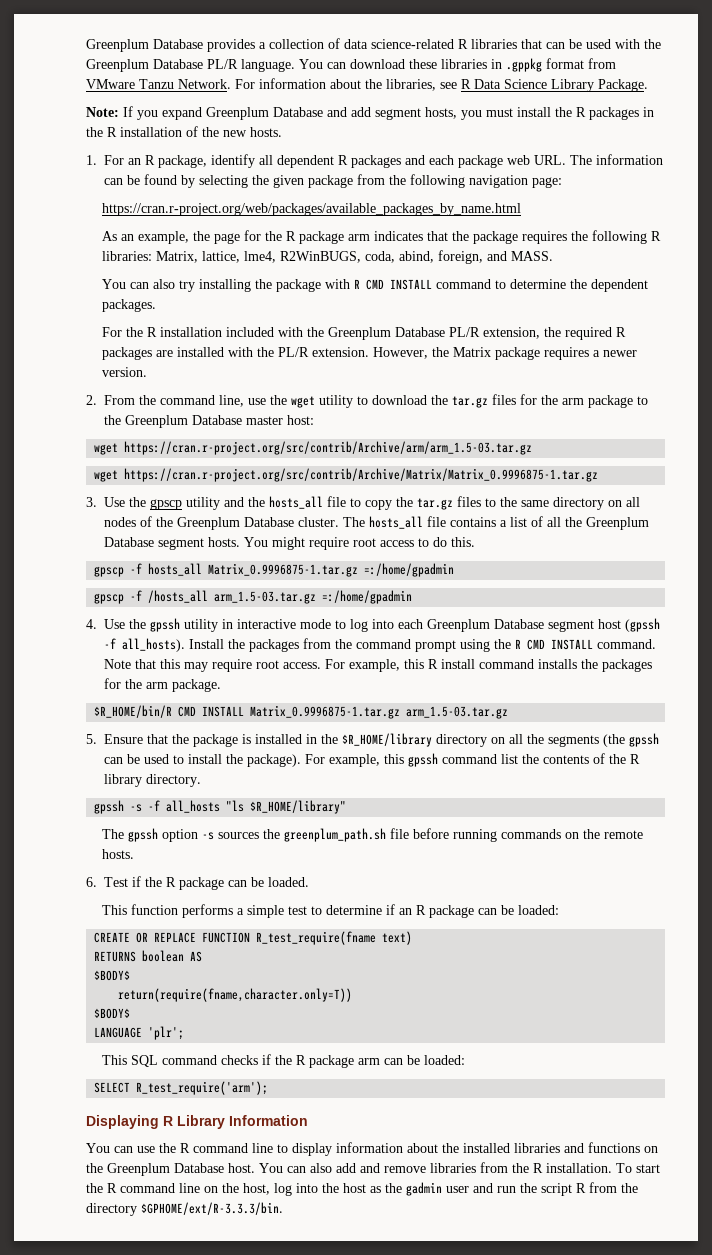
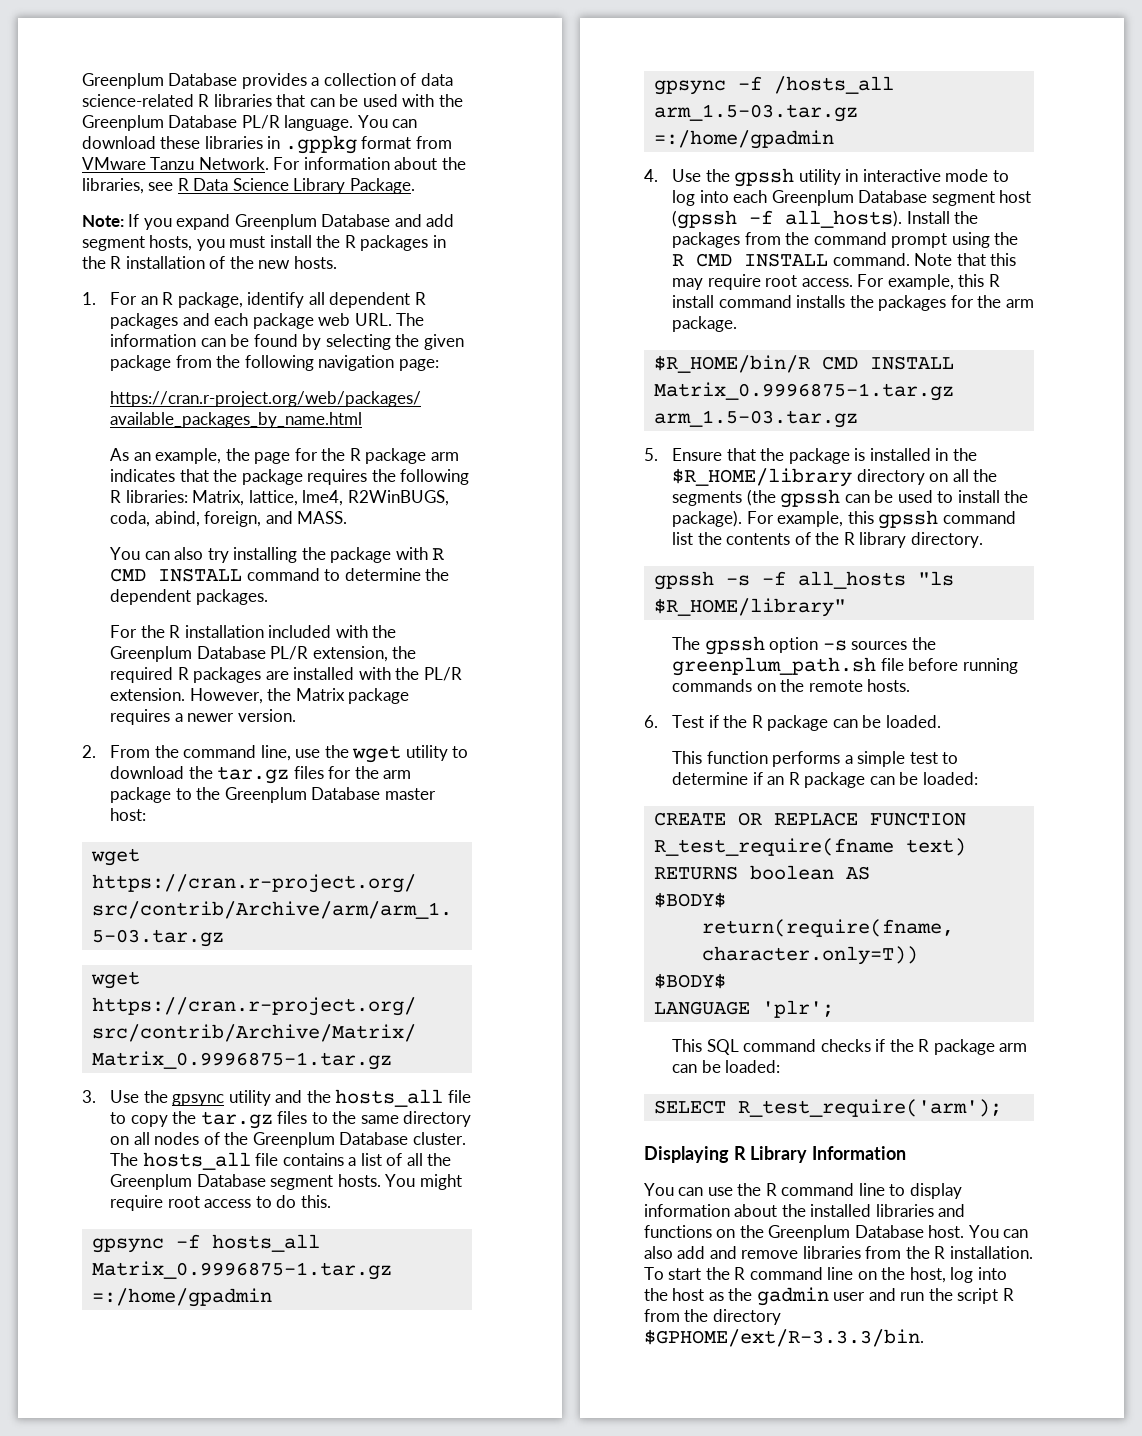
[150,499,182,510] gpscp -> [172,1094,225,1106] gpsync
[94,566,125,577] gpscp -> [91,1238,164,1253] gpsync
[94,593,125,604] gpscp -> [653,80,726,95] gpsync

